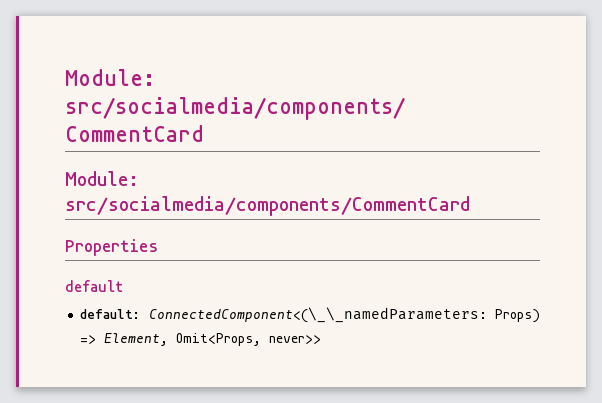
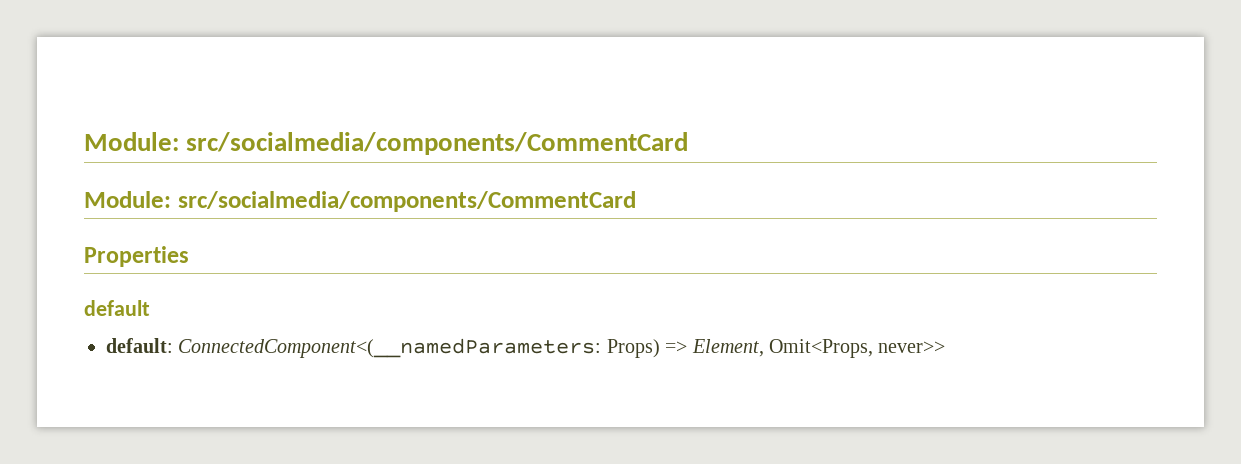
[148,307,487,323] ConnectedComponent<(\_\_namedParameters: -> [178,338,602,358] ConnectedComponent<(__namedParameters:

